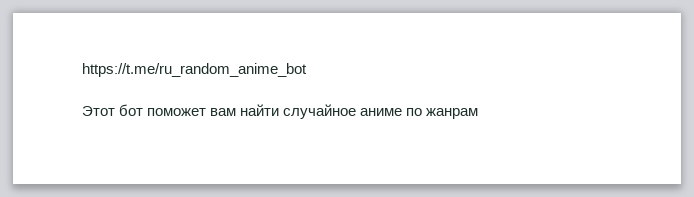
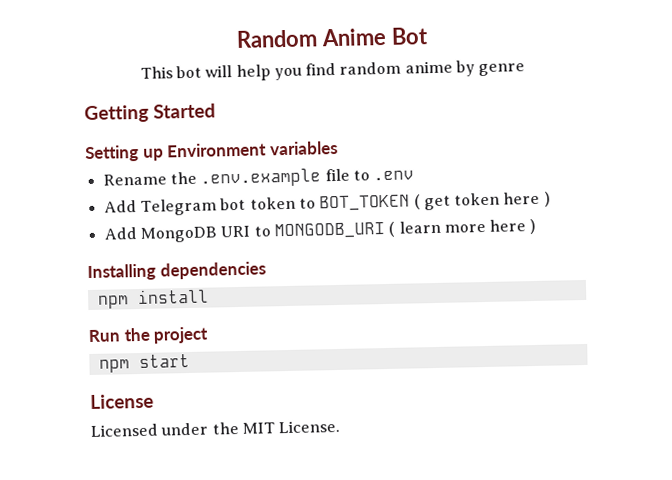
[82,63,307,77] [82,104,479,119] https://t.me/ru_random_anime_bot // Этот бот поможет вам найти случайное аниме по жанрам -> [236,27,429,48] [139,60,526,81] [84,103,217,124] [85,140,338,163] [102,168,415,188] [103,191,551,216] [103,218,537,243] [87,261,266,282] [97,288,209,309] [88,326,210,344] [98,353,190,373] [90,393,154,410] [90,419,341,438] Random Anime Bot // This bot will help you find random anime by genre // Getting Started // Setting up Environment variables // Rename the .env.example file to .env // Add Telegram bot token to BOT_TOKEN ( get token here ) // Add MongoDB URI to MONGODB_URI ( learn more here ) // Installing dependencies // npm install // Run the project // npm start // License // Licensed under the MIT License.

